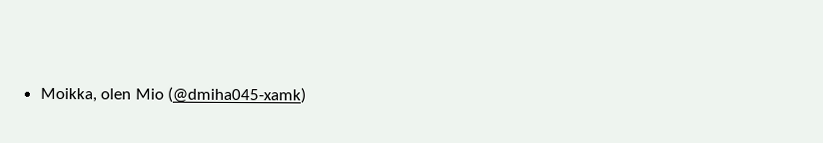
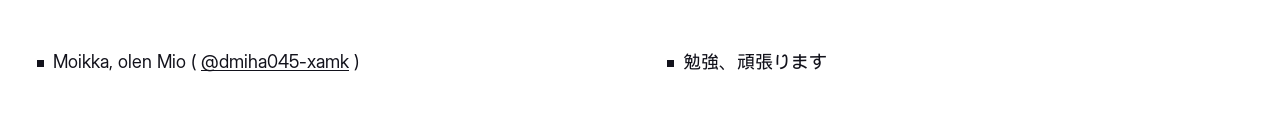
[167,86,307,104] (@dmiha045-xamk) -> [190,54,359,72] [682,53,827,71] ( @dmiha045-xamk ) // 勉強、頑張ります

